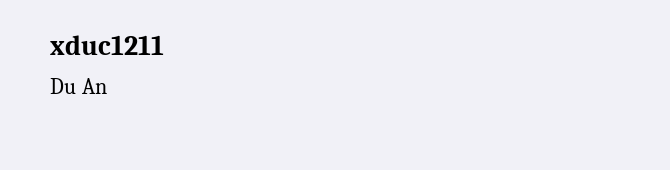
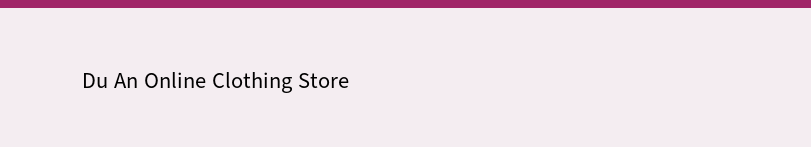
[50,35,164,55] xduc1211 // -> (82, 80) none
(107, 86) none -> [144,72,350,93] Online Clothing Store

